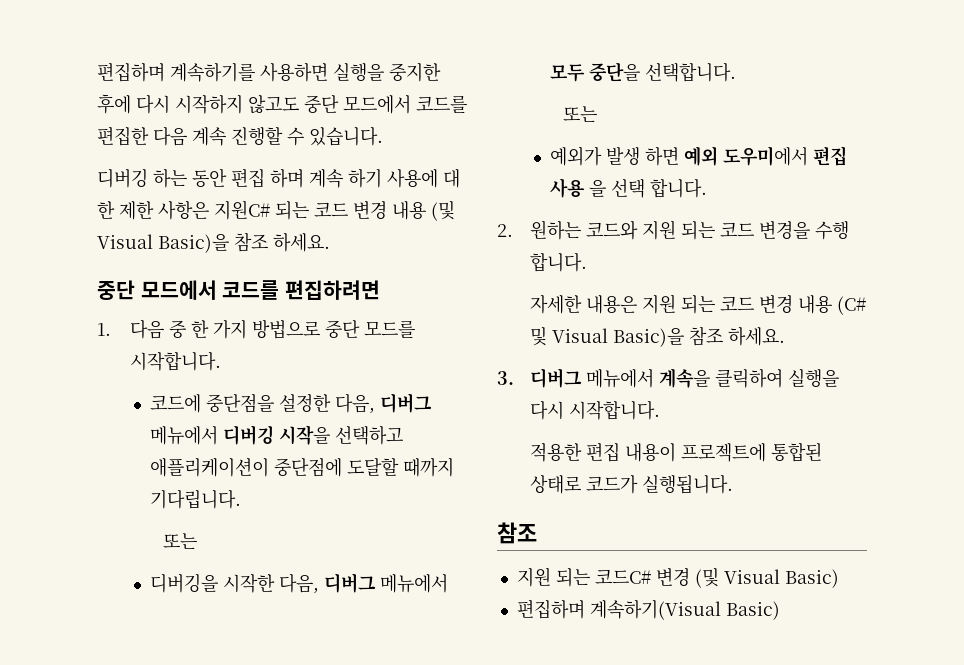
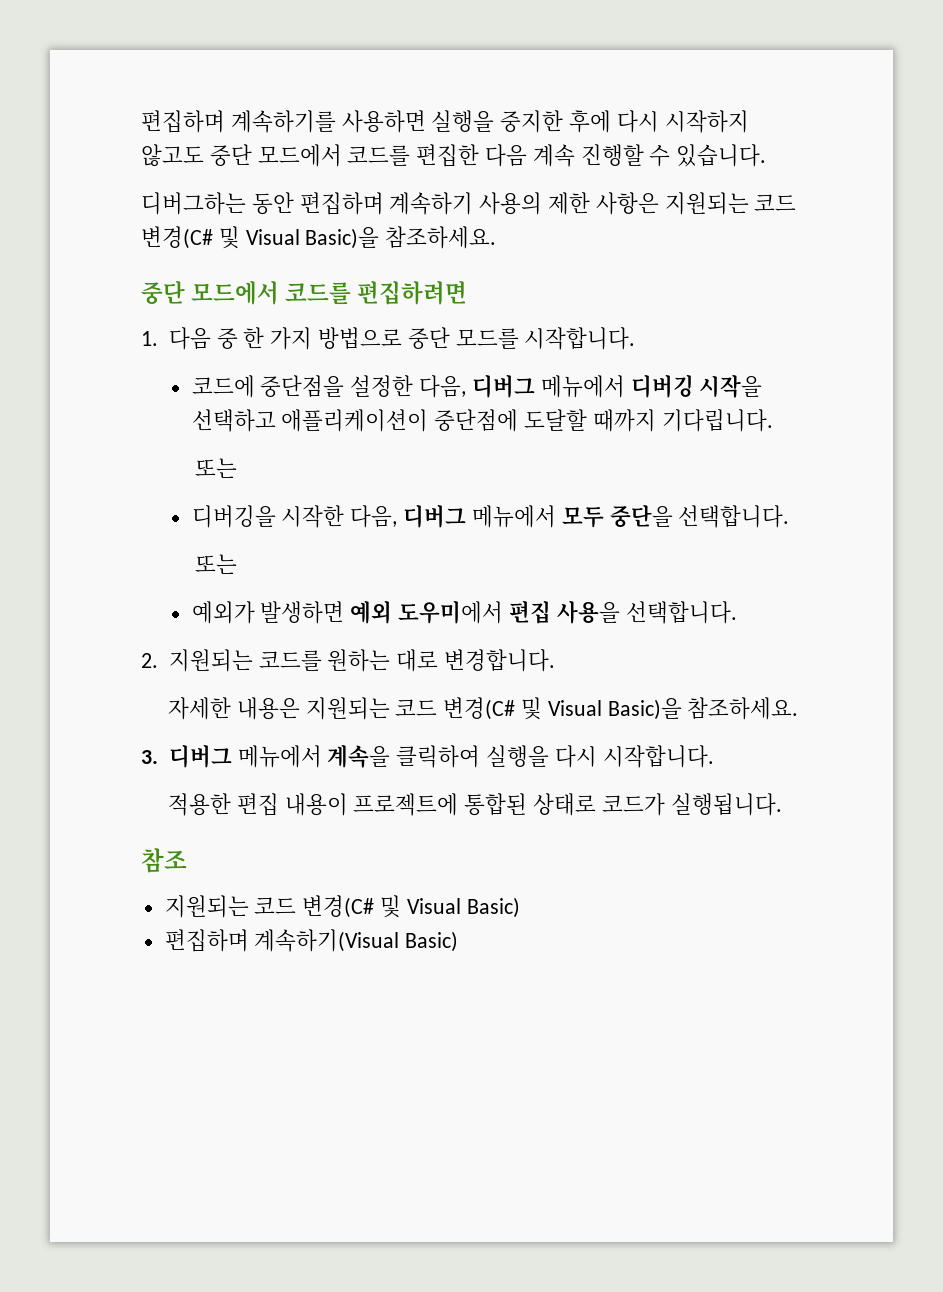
[97,168,460,188] [97,200,455,221] [97,232,330,253] 디버깅 하는 동안 편집 하며 계속 하기 사용에 대 한 제한 사항은 지원C# 되는 코드 변경 내용 (및 Visual Basic)을 참조 하세요. -> [141,192,797,215] [141,226,497,249] 디버그하는 동안 편집하며 계속하기 사용의 제한 사항은 지원되는 코드 변경(C# 및 Visual Basic)을 참조하세요.
[605,147,679,166] 발생 하면 -> [260,601,345,624] 발생하면
[549,178,707,198] [497,220,850,240] [530,252,588,272] [530,294,867,315] [530,326,786,347] 사용 을 선택 합니다. // 2. 원하는 코드와 지원 되는 코드 변경을 수행 합니다. // 자세한 내용은 지원 되는 코드 변경 내용 (C# 및 Visual Basic)을 참조 하세요. -> [556,601,737,624] [141,649,555,672] [168,697,799,720] 사용을 선택합니다. // 2. 지원되는 코드를 원하는 대로 변경합니다. // 자세한 내용은 지원되는 코드 변경(C# 및 Visual Basic)을 참조하세요.
[516,567,719,588] 지원 되는 코드C# 변경 (및 -> [164,895,402,918] 지원되는 코드 변경(C# 및

